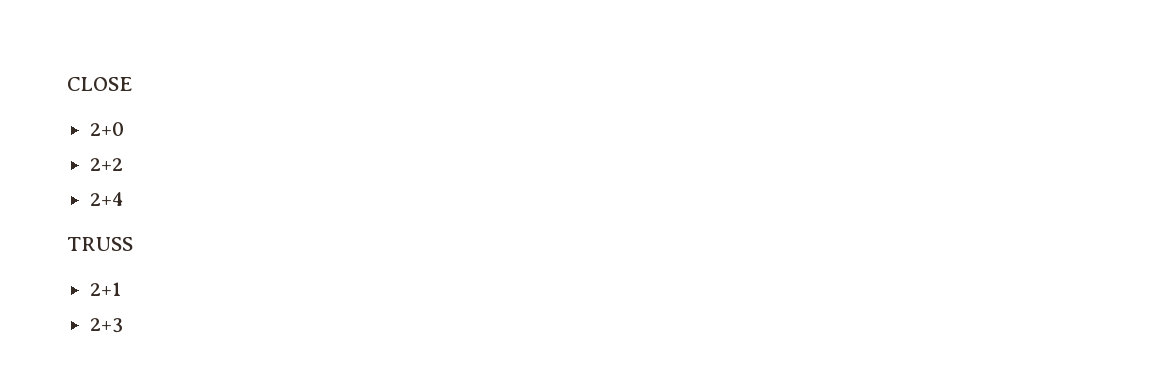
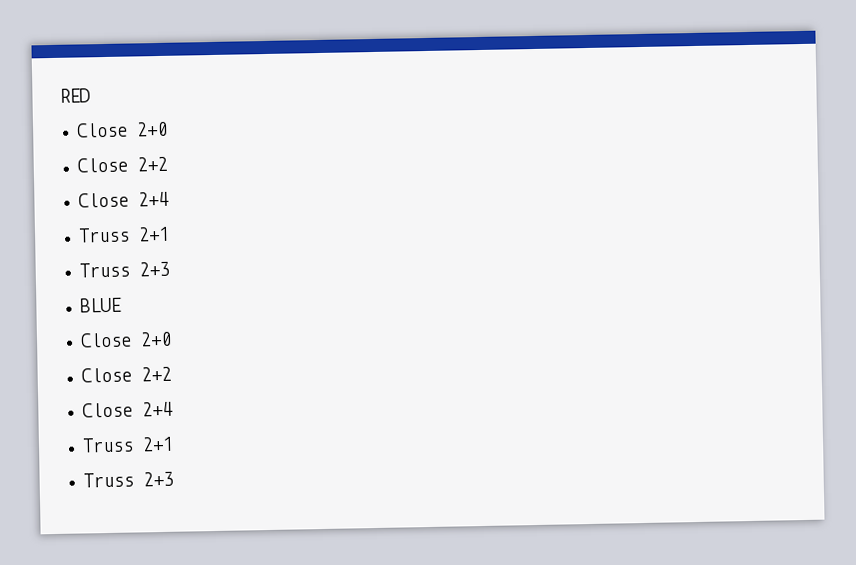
[67,77,132,91] [89,122,124,136] [89,158,123,171] [89,192,124,206] [67,237,133,251] [89,282,121,296] [89,318,123,333] CLOSE // 2+0 // 2+2 // 2+4 // TRUSS // 2+1 // 2+3 -> [59,88,91,103] [75,121,168,138] [76,156,168,173] [77,191,169,208] [77,226,170,243] [78,261,170,278] [79,297,122,313] [79,331,172,348] [80,366,172,383] [81,401,173,418] [81,436,174,453] [82,471,174,488] RED // Close 2+0 // Close 2+2 // Close 2+4 // Truss 2+1 // Truss 2+3 // BLUE // Close 2+0 // Close 2+2 // Close 2+4 // Truss 2+1 // Truss 2+3

